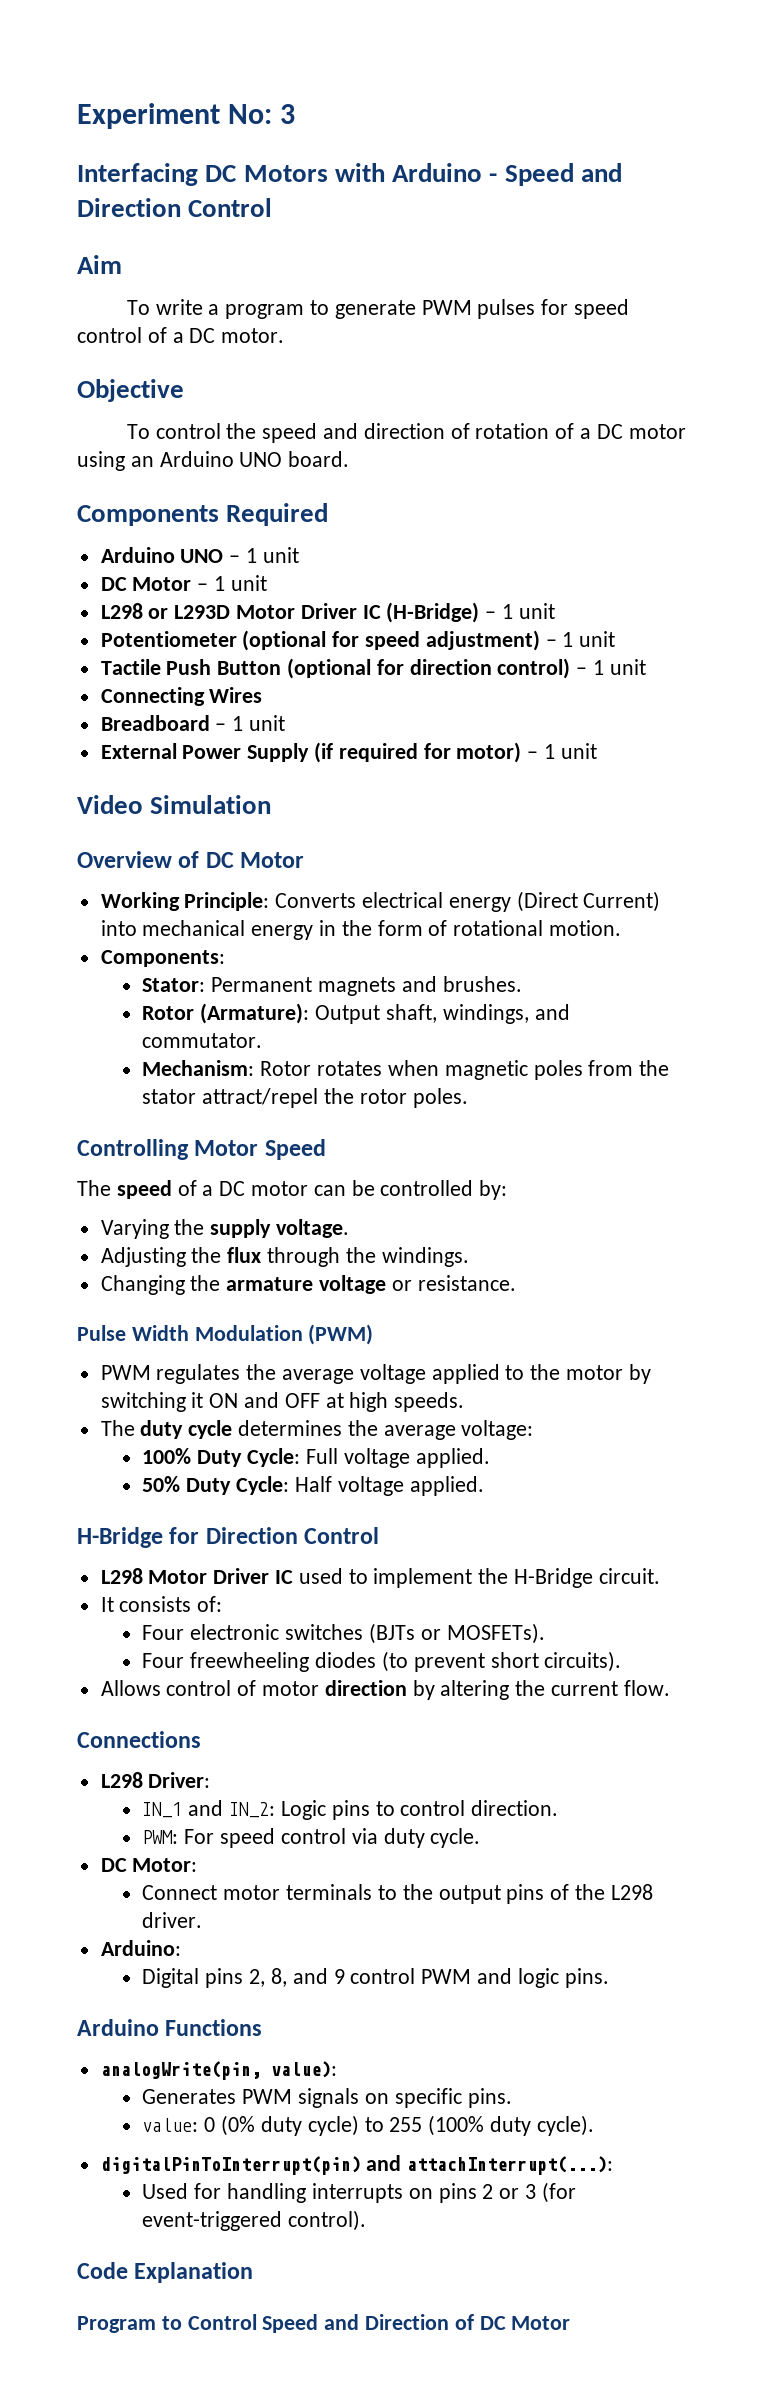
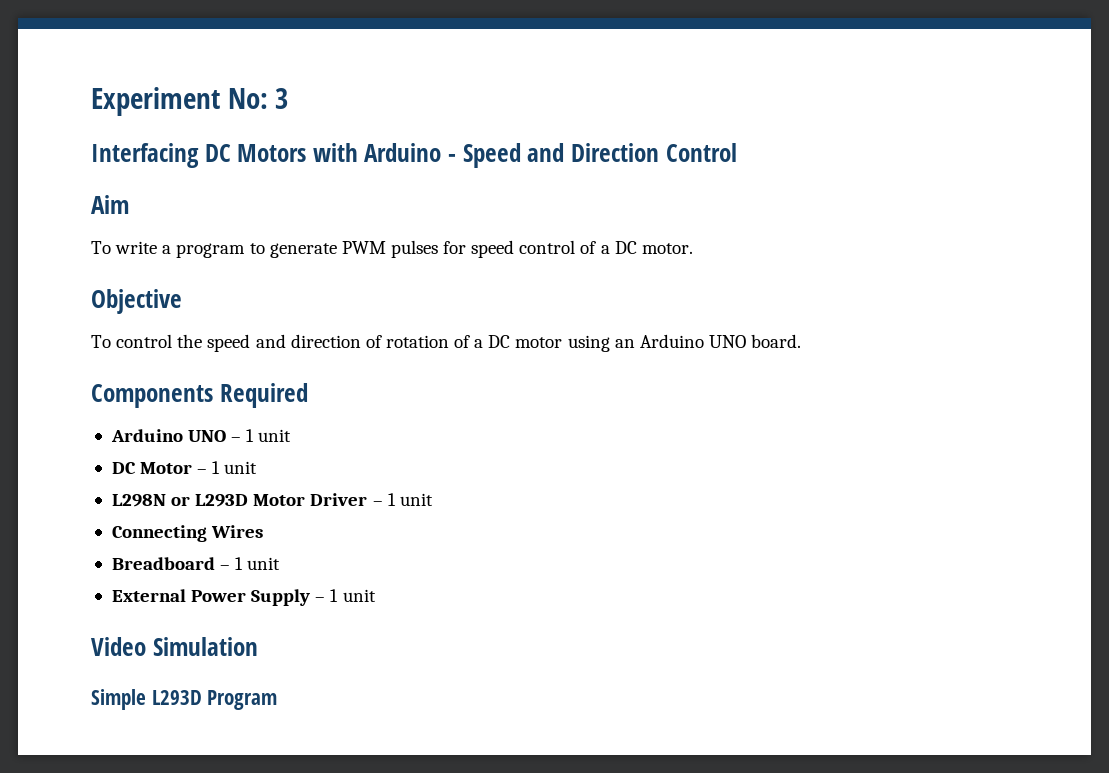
[100,603,143,619] L298 -> [111,494,166,507] L298N
[362,602,555,623] [100,630,616,651] [100,658,571,679] IC (H-Bridge) – 1 unit // Potentiometer (optional for speed adjustment) – 1 unit // Tactile Push Button (optional for direction control) -> (368, 499) none
[314,742,522,763] (if required for motor) -> (311, 597) none
[77,851,305,868] [100,891,661,912] [100,920,622,940] [100,950,225,967] [142,976,522,996] [142,1003,570,1024] [142,1033,263,1048] [142,1060,670,1080] [142,1088,468,1108] [77,1139,326,1160] [77,1180,508,1200] [100,1219,350,1239] [100,1247,469,1267] [100,1275,516,1295] [77,1324,374,1345] [100,1364,651,1384] [100,1392,465,1412] [100,1420,534,1440] [142,1448,490,1468] [142,1476,484,1496] [77,1527,380,1548] [100,1568,660,1588] [100,1596,223,1612] [142,1623,545,1644] [142,1651,622,1672] [100,1680,670,1700] [77,1731,201,1748] [100,1772,211,1788] [142,1800,559,1820] [142,1828,481,1848] [100,1858,198,1872] [142,1884,653,1904] [142,1912,203,1928] [100,1940,181,1956] [142,1968,609,1988] [77,2019,263,2036] [100,2061,337,2080] [142,2088,512,2108] [142,2115,594,2136] [100,2155,614,2175] [142,2182,576,2203] [142,2210,367,2231] [77,2262,254,2283] [77,2314,571,2333] Overview of DC Motor // Working Principle: Converts electrical energy (Direct Current) into mechanical energy in the form of rotational motion. // Components: // Stator: Permanent magnets and brushes. // Rotor (Armature): Output shaft, windings, and commutator. // Mechanism: Rotor rotates when magnetic poles from the stator attract/repel the rotor poles. // Controlling Motor Speed // The speed of a DC motor can be controlled by: // Varying the supply voltage. // Adjusting the flux through the windings. // Changing the armature voltage or resistance. // Pulse Width Modulation (PWM) // PWM regulates the average voltage applied to the motor by switching it ON and OFF at high speeds. // The duty cycle determines the average voltage: // 100% Duty Cycle: Full voltage applied. // 50% Duty Cycle: Half voltage applied. // H-Bridge for Direction Control // L298 Motor Driver IC used to implement the H-Bridge circuit. // It consists of: // Four electronic switches (BJTs or MOSFETs). // Four freewheeling diodes (to prevent short circuits). // Allows control of motor direction by altering the current flow. // Connections // L298 Driver: // IN_1 and IN_2: Logic pins to control direction. // PWM: For speed control via duty cycle. // DC Motor: // Connect motor terminals to the output pins of the L298 driver. // Arduino: // Digital pins 2, 8, and 9 control PWM and logic pins. // Arduino Functions // analogWrite(pin, value): // Generates PWM signals on specific pins. // value: 0 (0% duty cycle) to 255 (100% duty cycle). // digitalPinToInterrupt(pin) and attachInterrupt(...): // Used for handling interrupts on pins 2 or 3 (for event-triggered control). // Code Explanation // Program to Control Speed and Direction of DC Motor -> [91,689,278,710] Simple L293D Program

